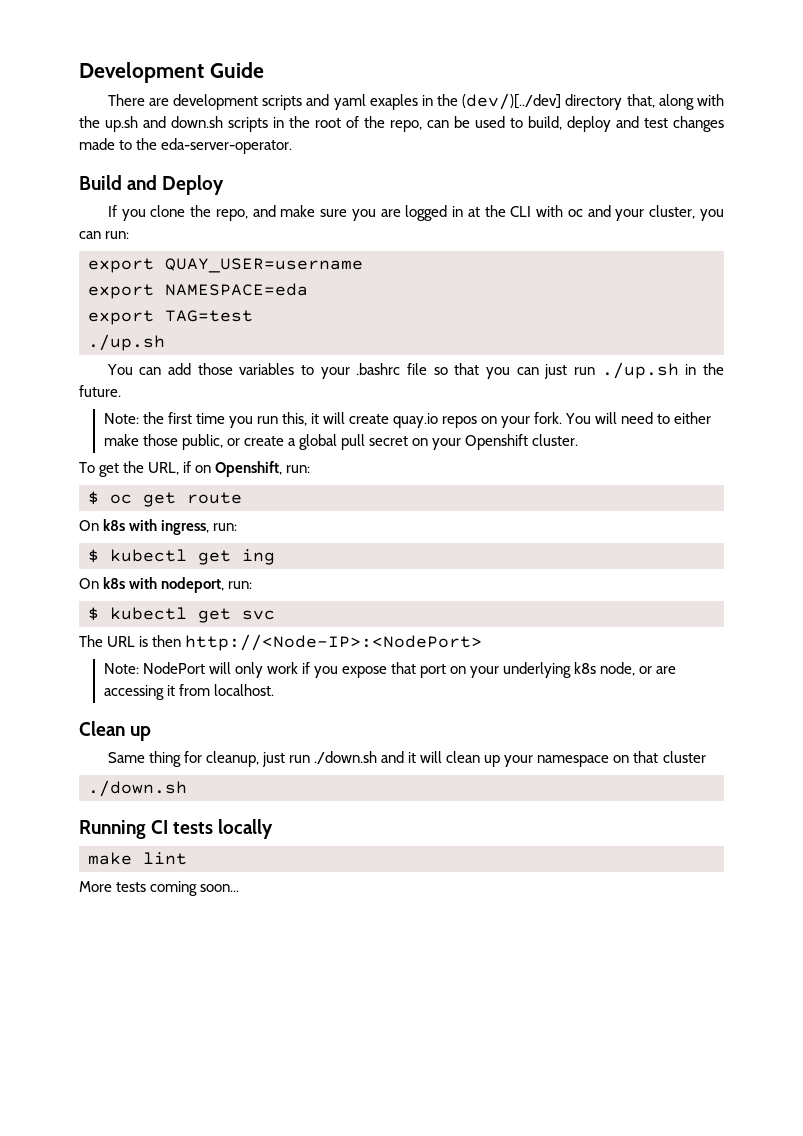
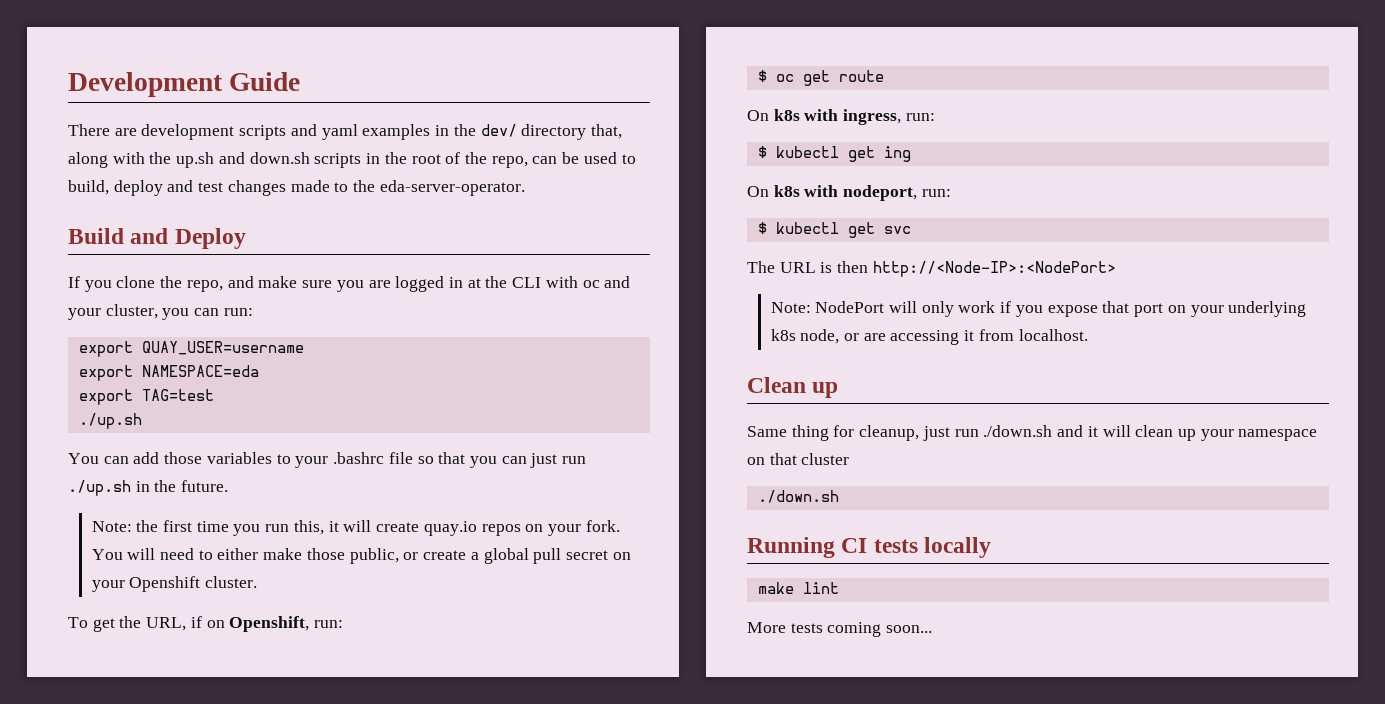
[369,93,562,110] exaples in the (dev/)[../dev] -> [362,124,517,140] examples in the dev/

